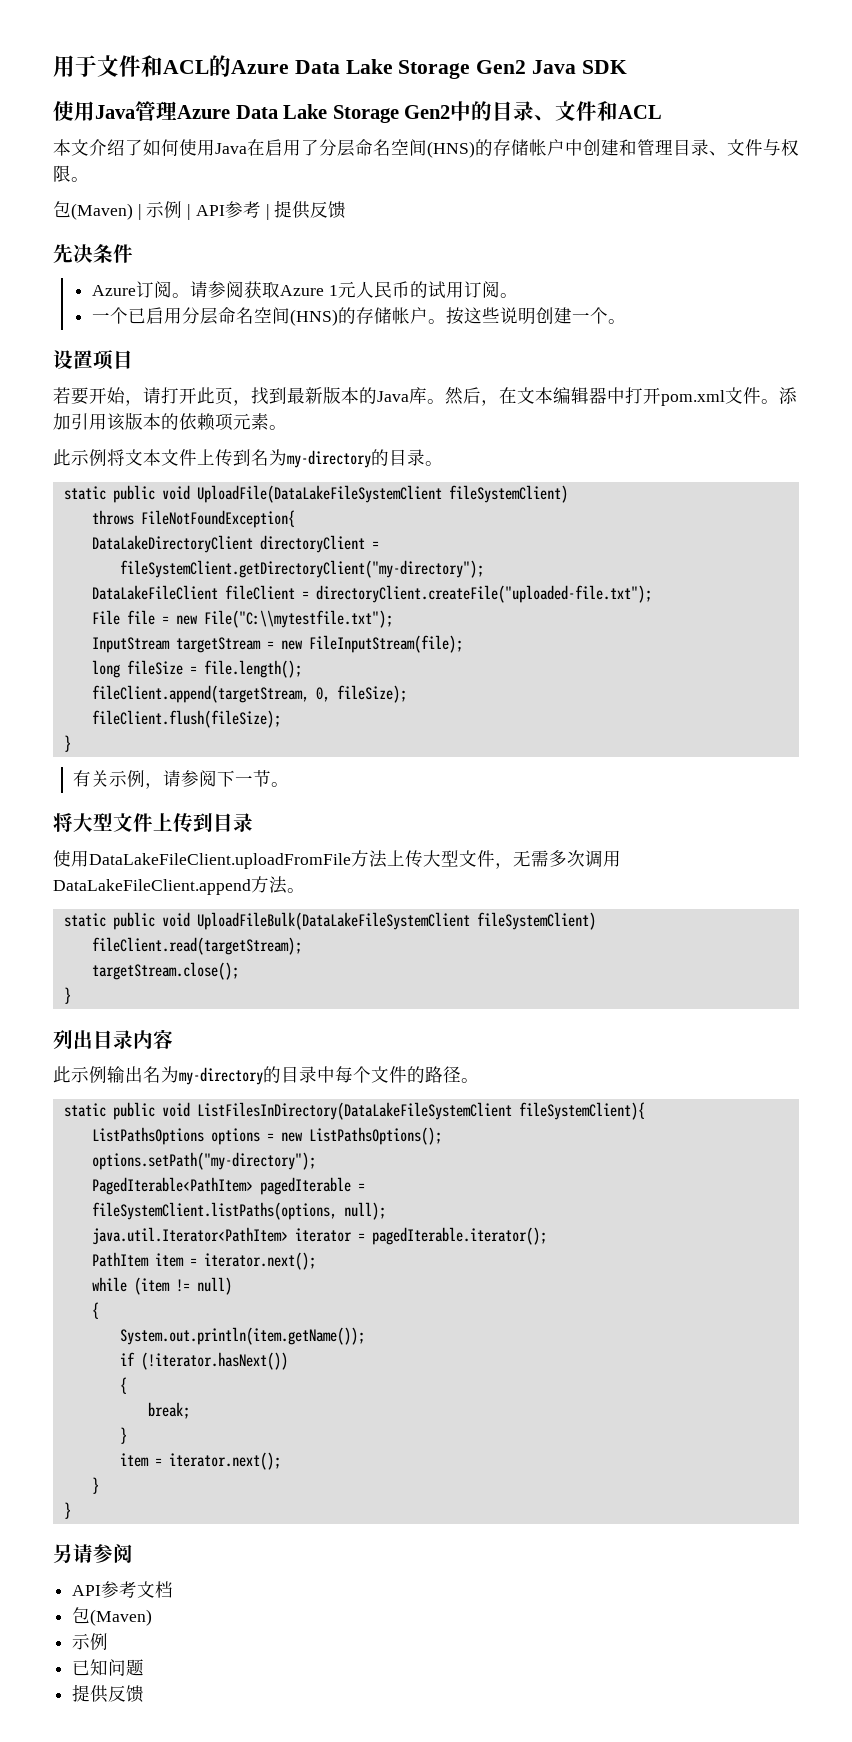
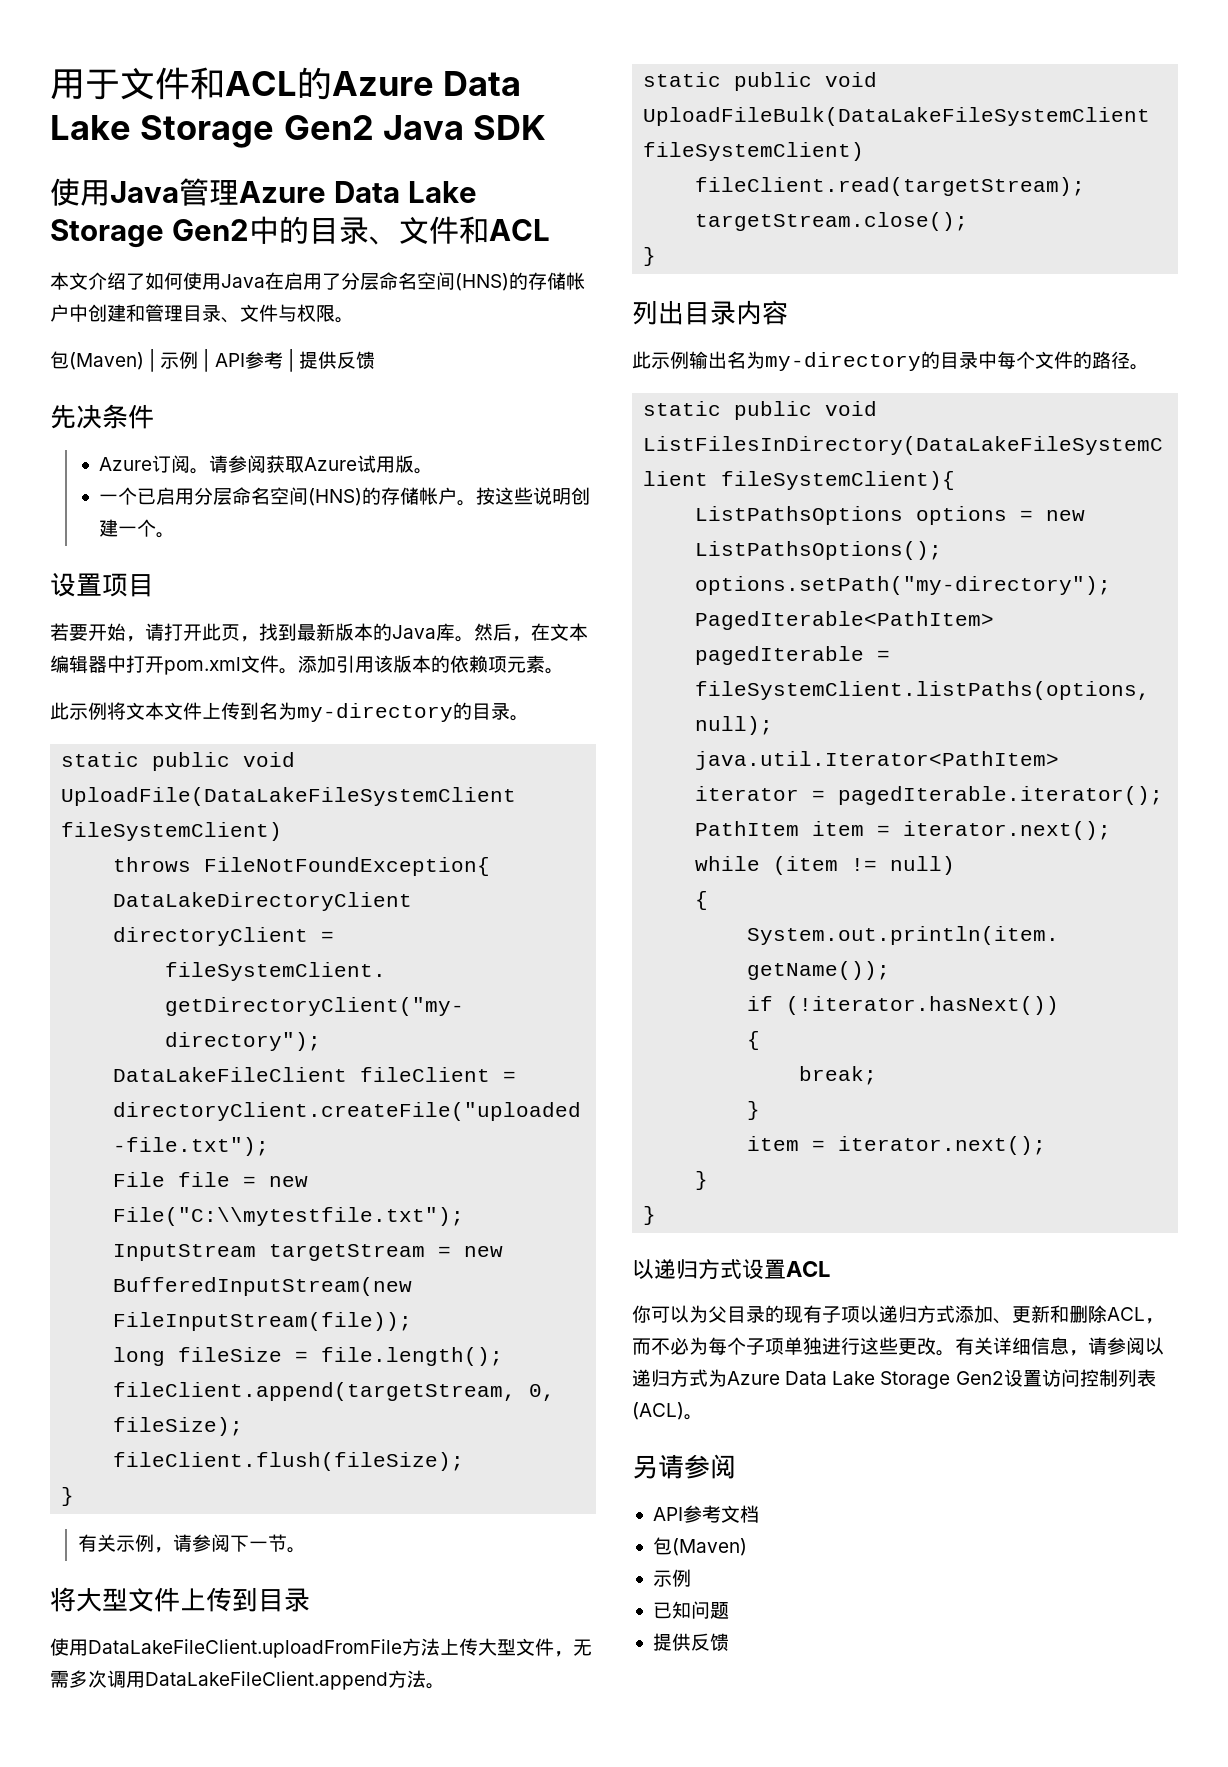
[328,281,500,299] 1元人民币的试用订阅 -> [356,455,414,473] 试用版
[308,635,463,653] FileInputStream(file); -> [113,1277,413,1296] [113,1312,413,1331] BufferedInputStream(new FileInputStream(file));
(71, 1510) none -> [632,1259,830,1279] [632,1305,1164,1324] [632,1337,1164,1356] [632,1369,1156,1389] [632,1402,703,1420] // 以递归方式设置ACL // 你可以为父目录的现有子项以递归方式添加、更新和删除ACL，而不必为每个子项单独进行这些更改。有关详细信息，请参阅以递归方式为Azure Data Lake Storage Gen2设置访问控制列表(ACL)。

